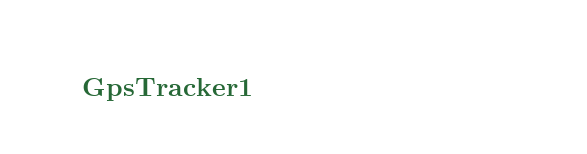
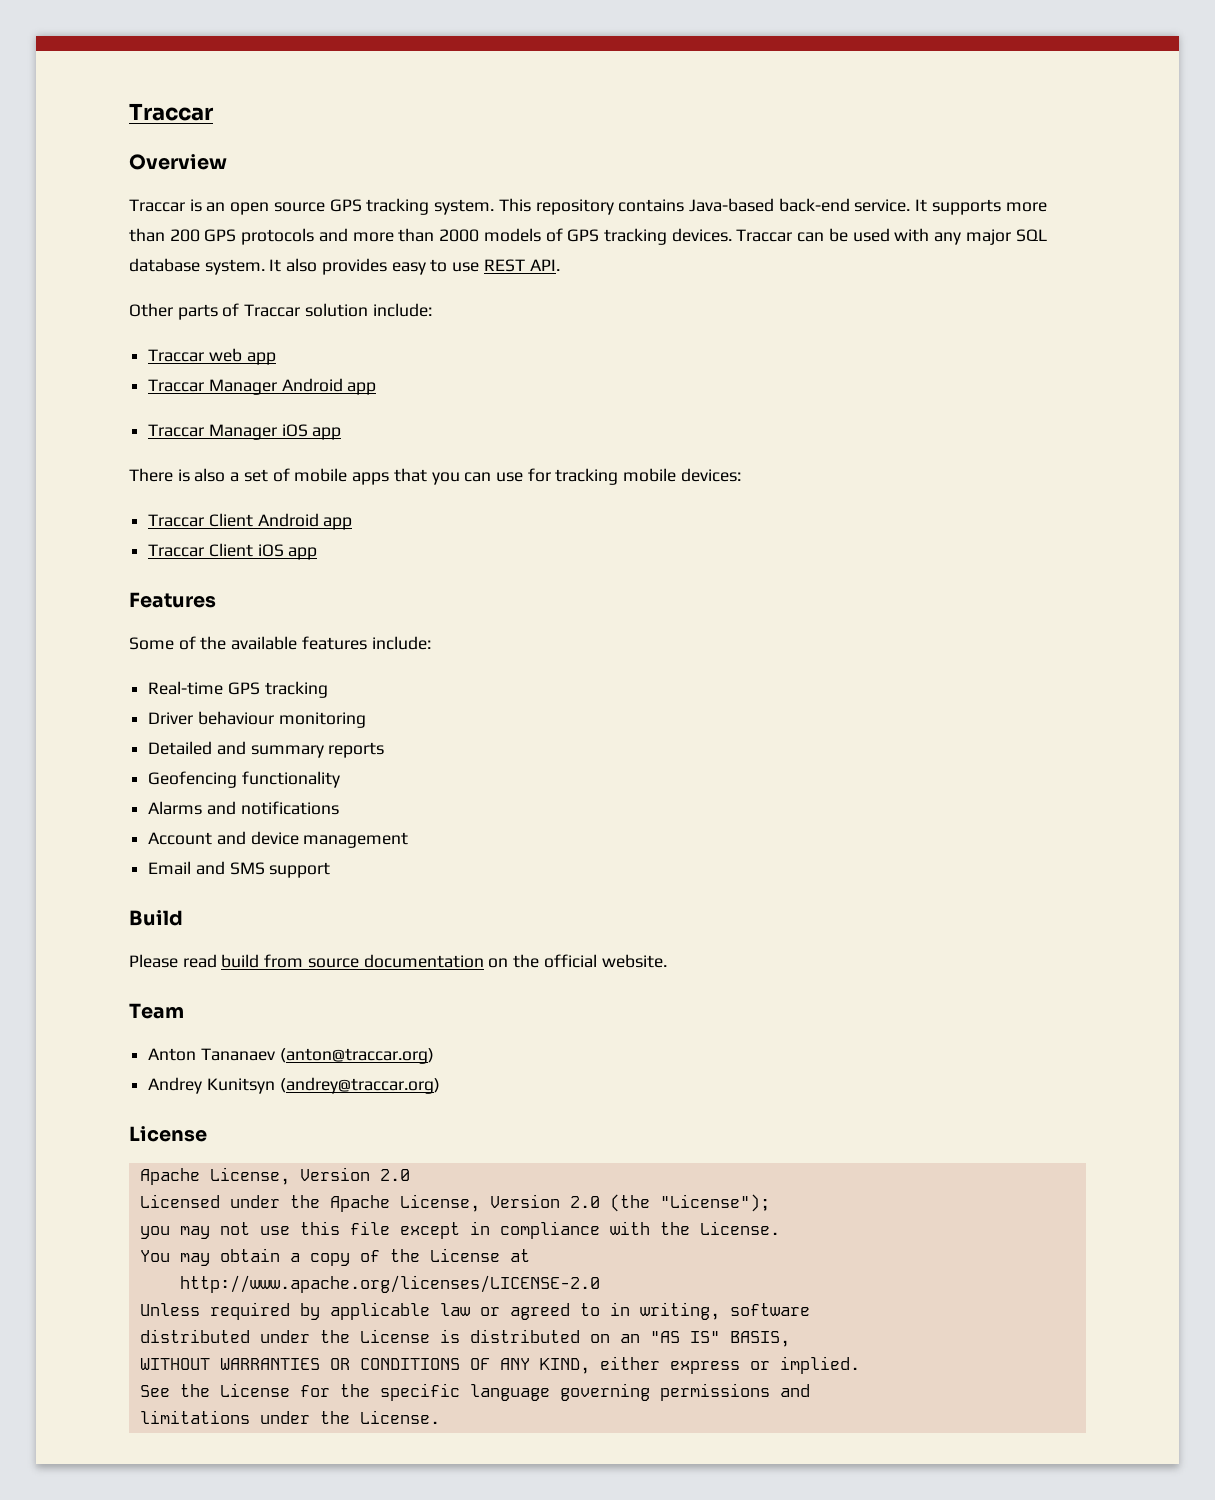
[82,78,253,101] GpsTracker1 -> [129,103,214,121] [129,154,227,170] [129,198,1047,215] [129,228,1047,245] [129,258,560,275] [129,303,432,320] [148,348,276,365] [148,378,377,395] [148,424,342,440] [129,468,741,485] [148,513,353,530] [148,543,318,560] [129,592,216,608] [129,636,431,650] [148,681,328,698] [148,711,366,728] [148,741,385,758] [148,771,340,788] [148,801,339,815] [148,831,409,848] [148,861,331,878] [129,910,183,926] [129,954,667,968] [129,1003,184,1019] [148,1048,434,1064] [148,1077,440,1094] [129,1126,207,1142] [139,1167,410,1185] [139,1194,770,1212] [139,1221,780,1239] [139,1248,530,1266] [179,1275,600,1293] [139,1302,810,1320] [139,1329,790,1347] [139,1356,860,1374] [139,1383,810,1401] [139,1410,440,1424] Traccar // Overview // Traccar is an open source GPS tracking system. This repository contains Java-based back-end service. It supports more than 200 GPS protocols and more than 2000 models of GPS tracking devices. Traccar can be used with any major SQL database system. It also provides easy to use REST API. // Other parts of Traccar solution include: // Traccar web app // Traccar Manager Android app // Traccar Manager iOS app // There is also a set of mobile apps that you can use for tracking mobile devices: // Traccar Client Android app // Traccar Client iOS app // Features // Some of the available features include: // Real-time GPS tracking // Driver behaviour monitoring // Detailed and summary reports // Geofencing functionality // Alarms and notifications // Account and device management // Email and SMS support // Build // Please read build from source documentation on the official website. // Team // Anton Tananaev (anton@traccar.org) // Andrey Kunitsyn (andrey@traccar.org) // License // Apache License, Version 2.0 // Licensed under the Apache License, Version 2.0 (the "License"); // you may not use this file except in compliance with the License. // You may obtain a copy of the License at // http://www.apache.org/licenses/LICENSE-2.0 // Unless required by applicable law or agreed to in writing, software // distributed under the License is distributed on an "AS IS" BASIS, // WITHOUT WARRANTIES OR CONDITIONS OF ANY KIND, either express or implied. // See the License for the specific language governing permissions and // limitations under the License.

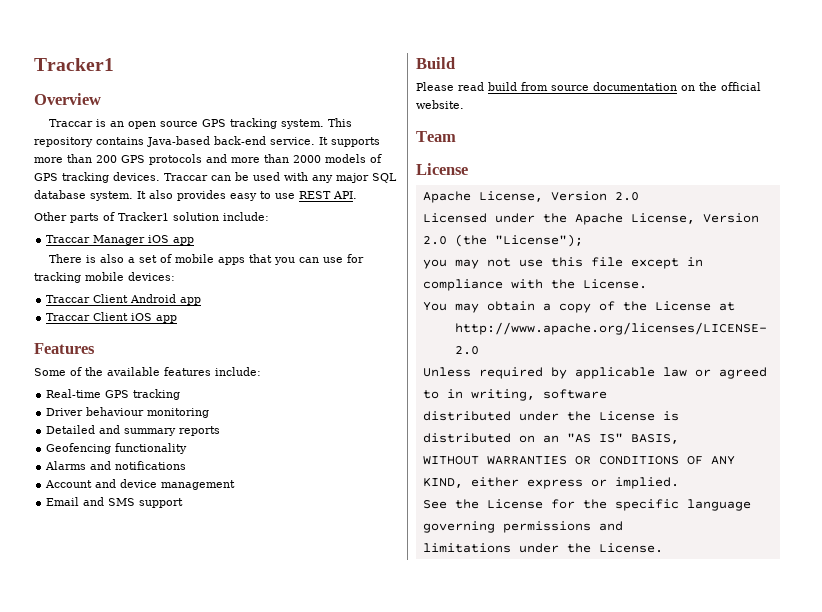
[129,103,214,121] Traccar -> [34,58,114,71] Tracker1
[244,304,301,317] Traccar -> [118,212,169,221] Tracker1
[148,348,276,365] [148,378,377,395] // Traccar web app // Traccar Manager Android app -> (269, 216) none
[148,1048,434,1064] [148,1077,440,1094] // Anton Tananaev (anton@traccar.org) // Andrey Kunitsyn (andrey@traccar.org) -> (456, 136) none

